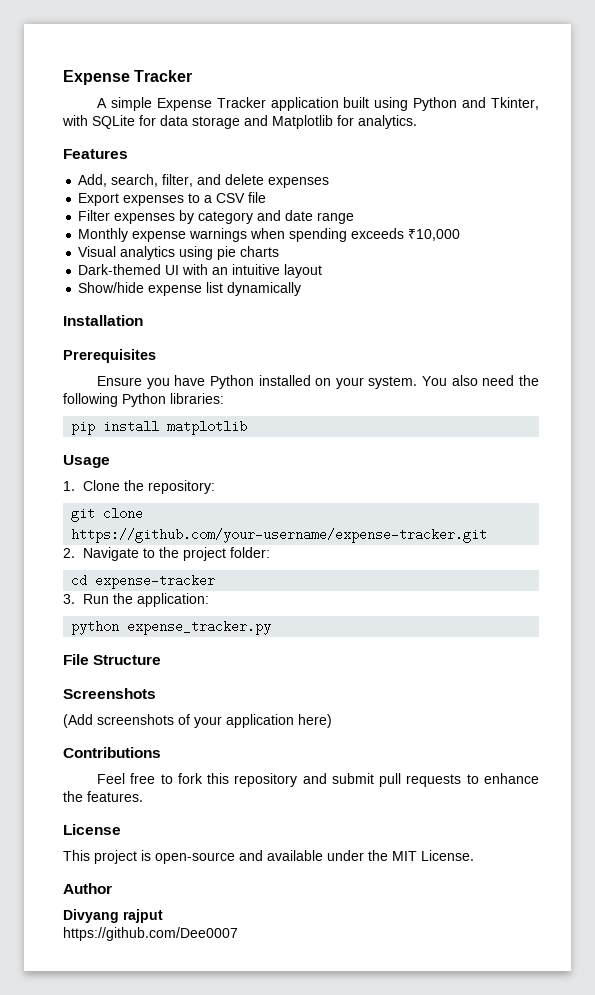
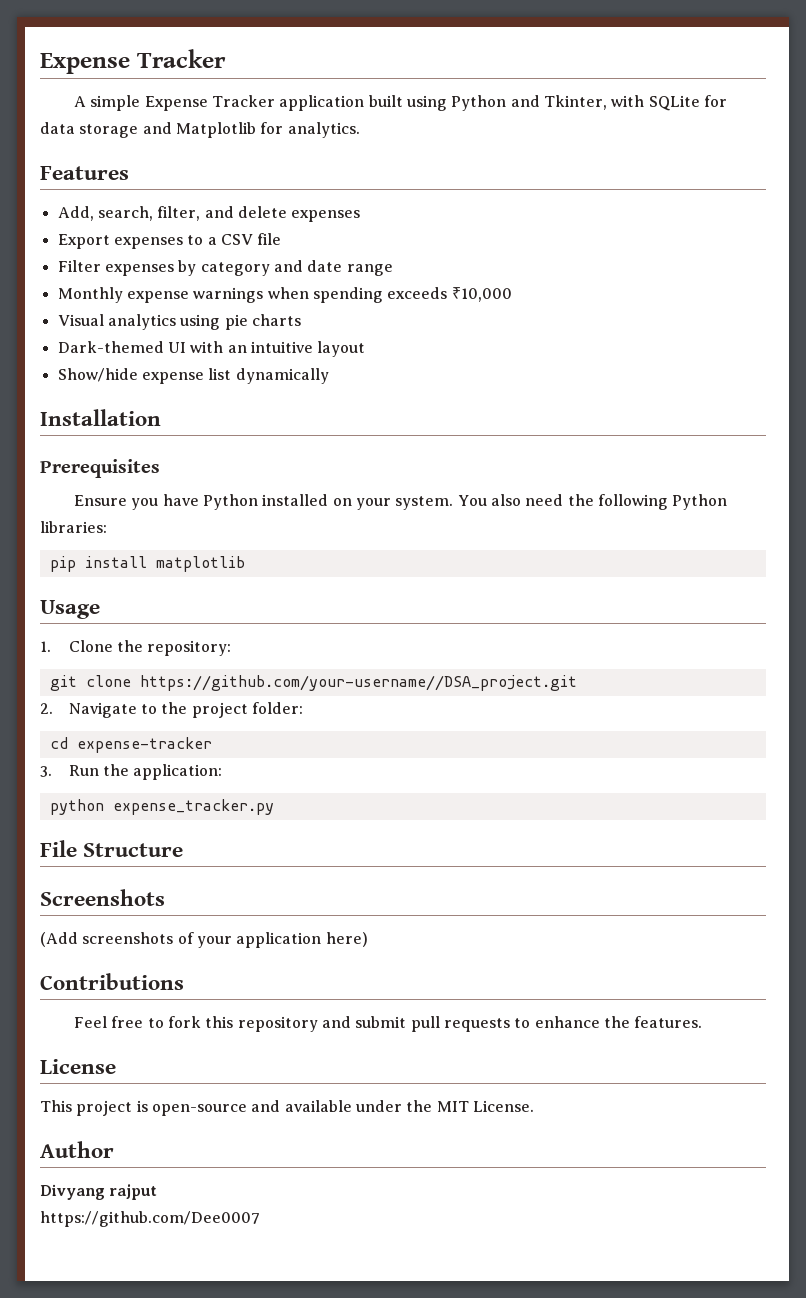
[71,528,488,543] https://github.com/your-username/expense-tracker.git -> [139,675,577,691] https://github.com/your-username//DSA_project.git

